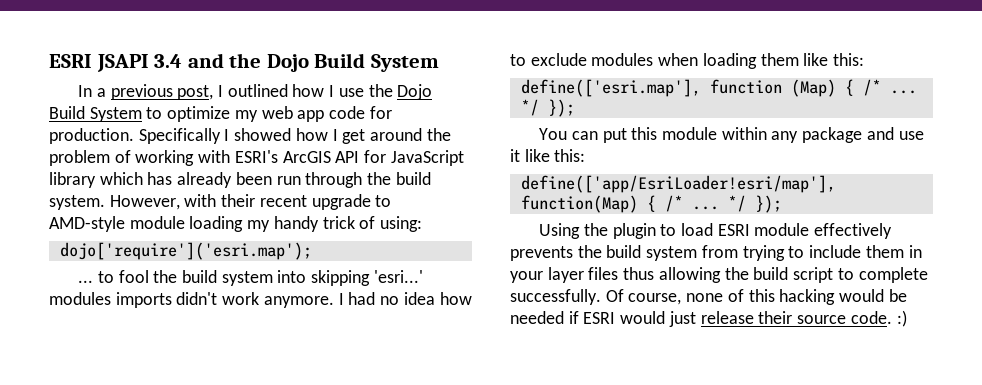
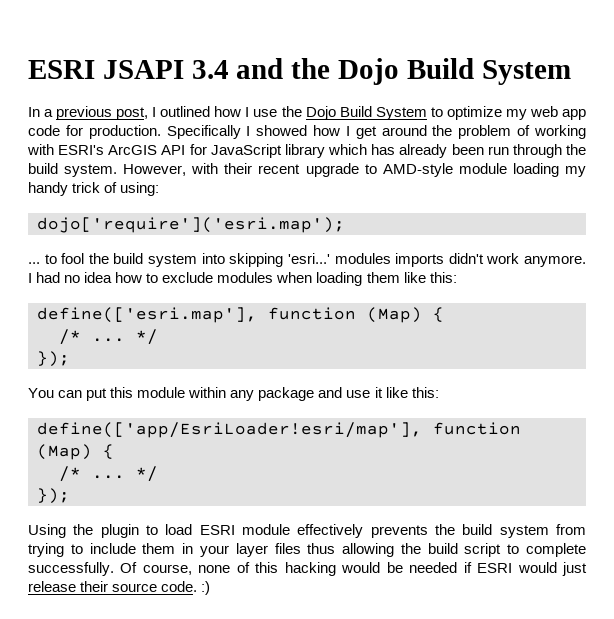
[862,79,917,96] [520,99,539,116] /* ... */ -> [59,329,158,345] // /* ... */ //
[520,195,746,213] function(Map) { /* ... */ -> [433,422,521,435] [37,444,114,460] [59,466,158,482] function (Map) { // /* ... */ //

